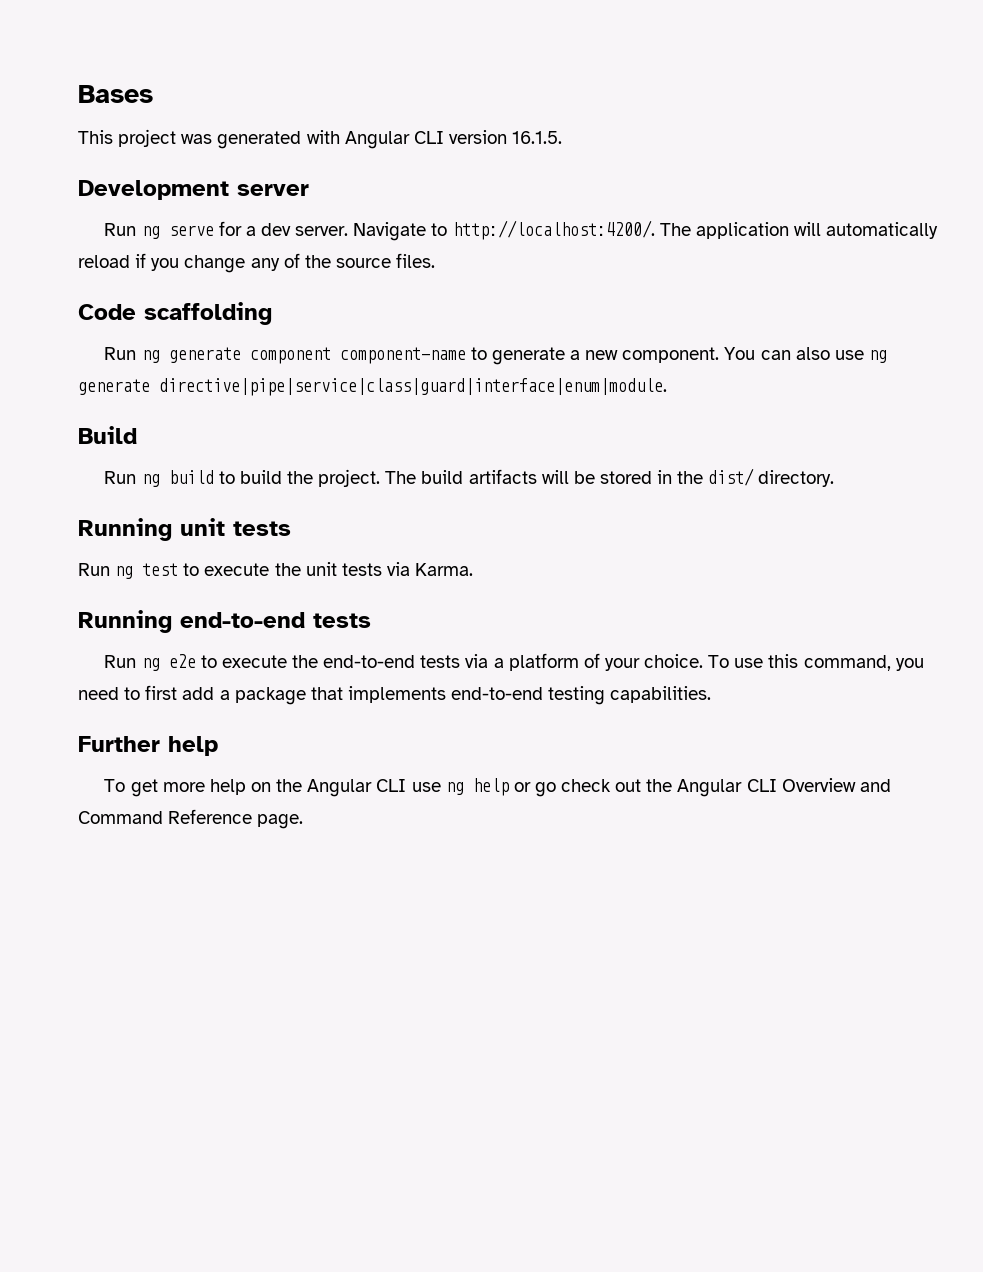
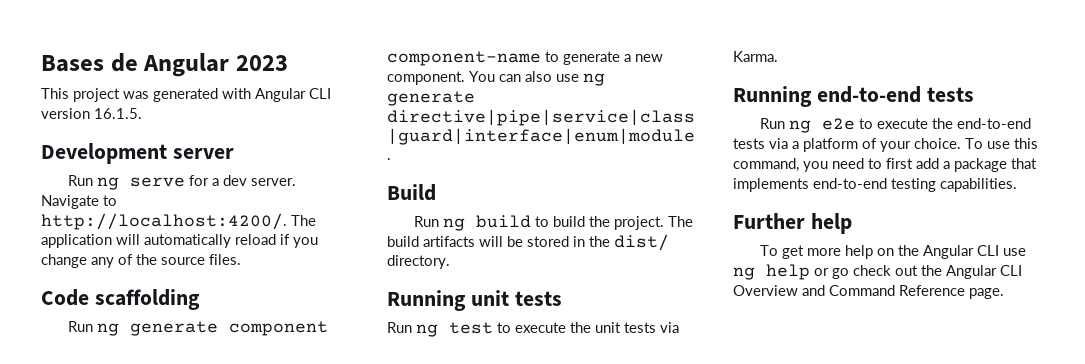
(153, 94) none -> [110,53,288,77] de Angular 2023

